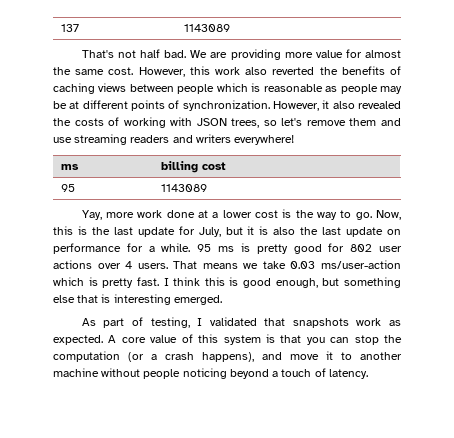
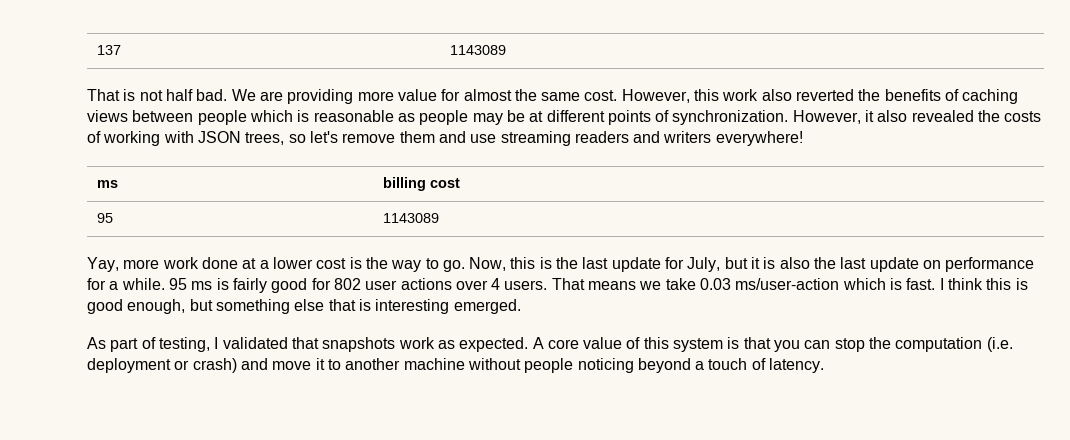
[81,50,114,58] That's -> [87,89,136,101] That is
[256,244,288,254] pretty -> [232,278,267,293] fairly
[102,278,134,288] pretty -> (903, 284) none
[128,352,254,362] (or a crash happens), -> [986,337,1013,352] [87,358,237,373] (i.e. deployment or crash)

